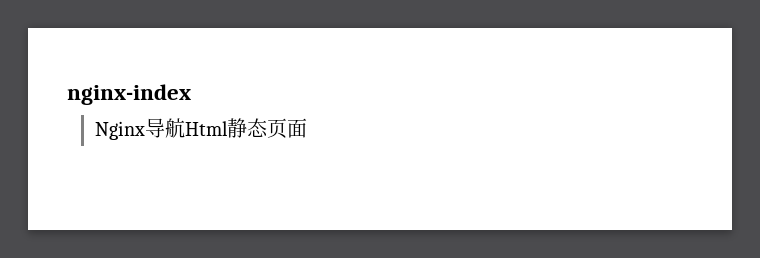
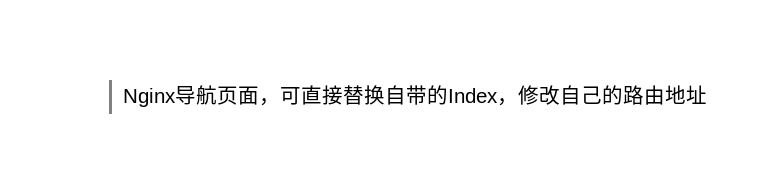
[67,84,191,105] nginx-index // -> (122, 97) none
[185,118,308,138] Html静态页面 -> [216,85,707,106] 页面，可直接替换自带的Index，修改自己的路由地址

